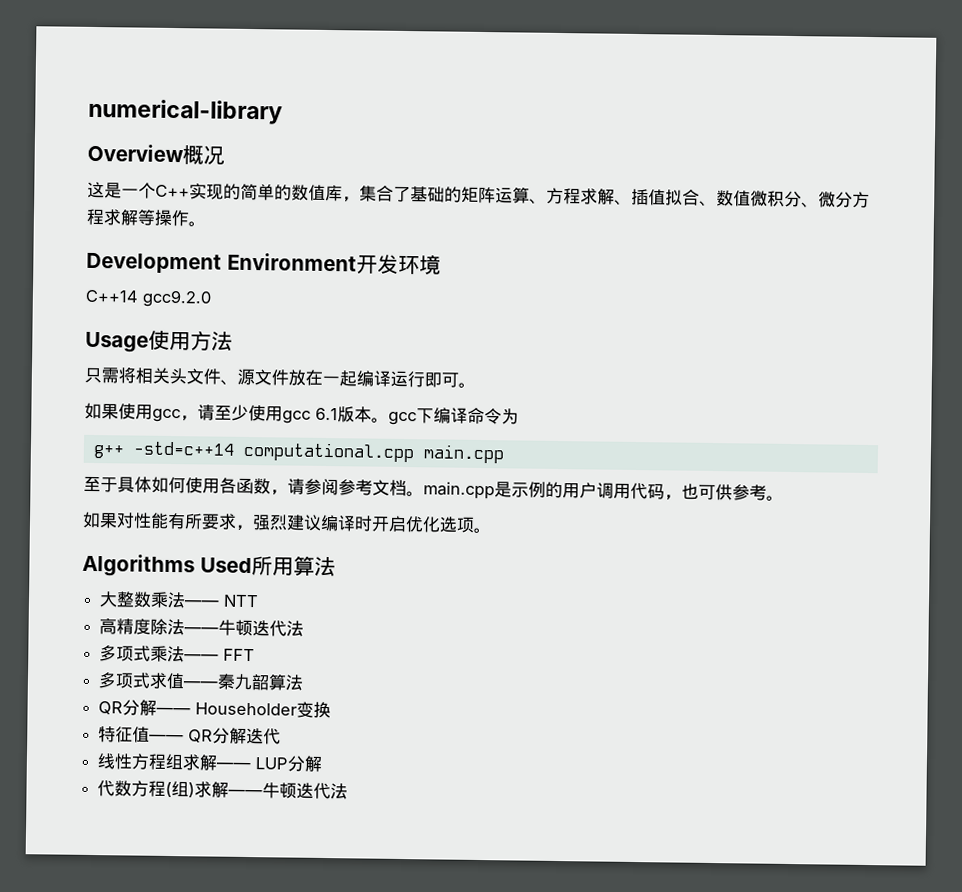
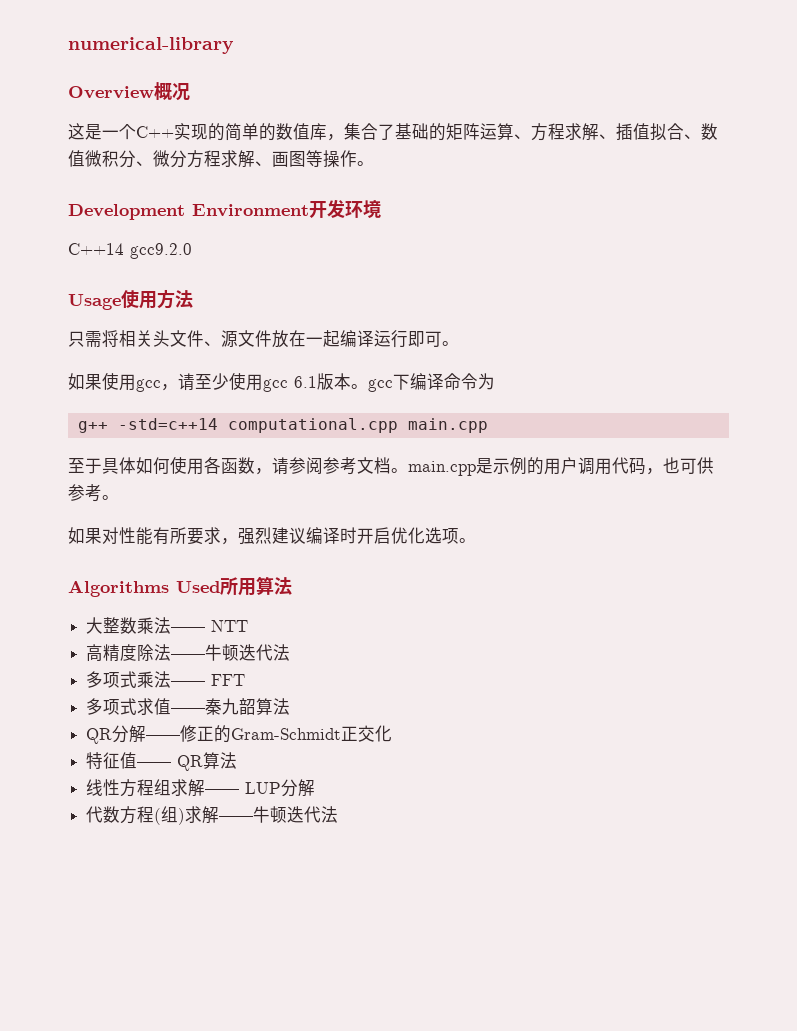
(139, 217) none -> [255,151,306,167] 、画图
[195,701,332,719] Householder变换 -> [180,725,393,743] 修正的Gram-Schmidt正交化
[212,727,282,745] 分解迭代 -> [203,752,238,769] 算法

